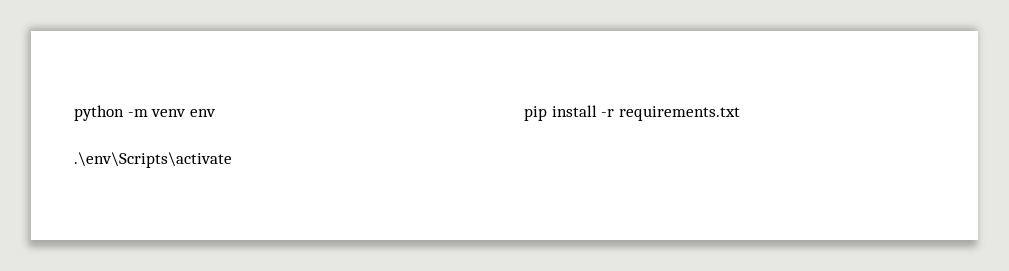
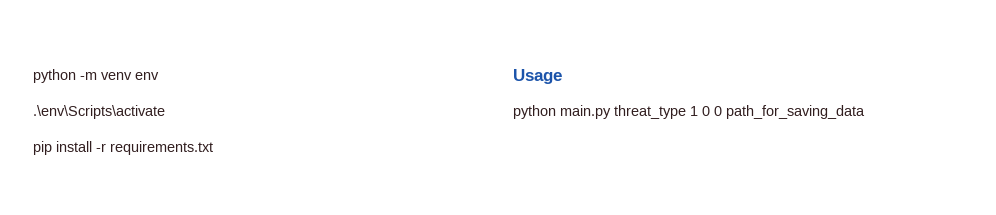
(740, 113) none -> [513,69,562,84] [513,105,865,119] // Usage // python main.py threat_type 1 0 0 path_for_saving_data

